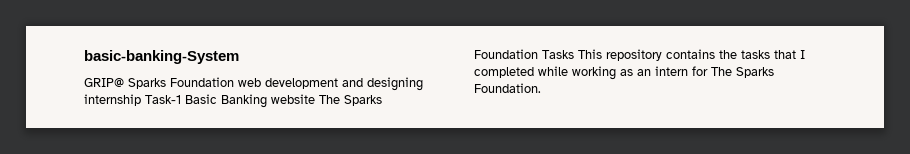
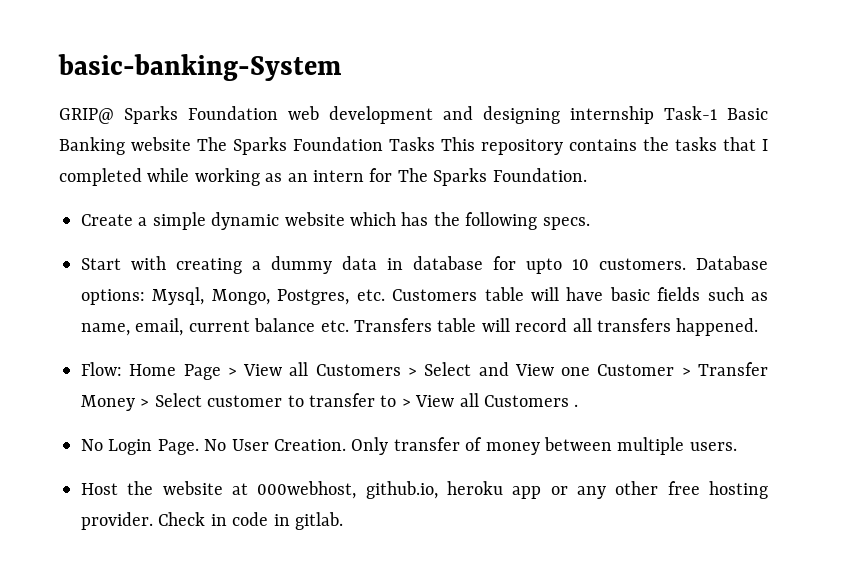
(541, 88) none -> [81,212,590,230] [81,256,768,274] [81,287,768,305] [81,318,759,336] [81,362,769,380] [81,393,579,411] [81,437,737,455] [81,481,769,499] [81,512,343,530] // Create a simple dynamic website which has the following specs. // Start with creating a dummy data in database for upto 10 customers. Database options: Mysql, Mongo, Postgres, etc. Customers table will have basic fields such as name, email, current balance etc. Transfers table will record all transfers happened. // Flow: Home Page > View all Customers > Select and View one Customer > Transfer Money > Select customer to transfer to > View all Customers . // No Login Page. No User Creation. Only transfer of money between multiple users. // Host the website at 000webhost, github.io, heroku app or any other free hosting provider. Check in code in gitlab.

